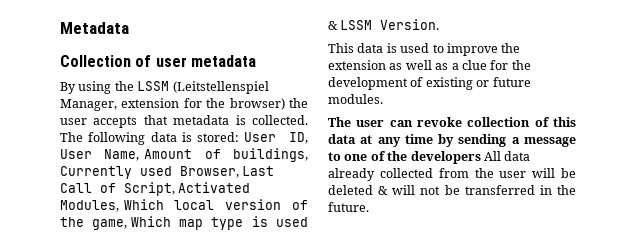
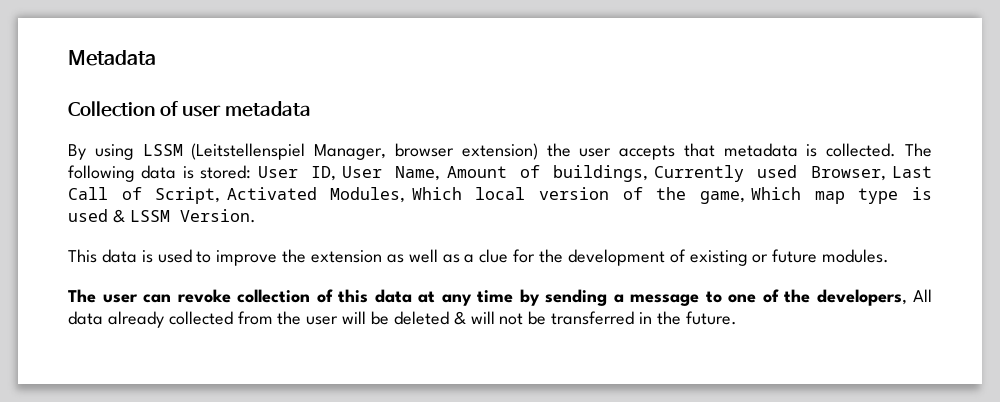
[114,81,134,91] the -> (134, 152) none
[121,98,285,110] extension for the browser) -> [394,143,538,160] browser extension)
[410,151,481,164] developers -> [816,289,907,306] developers,

